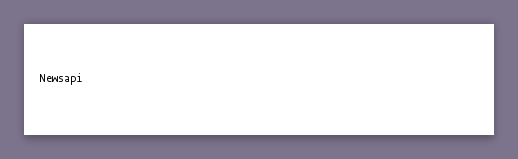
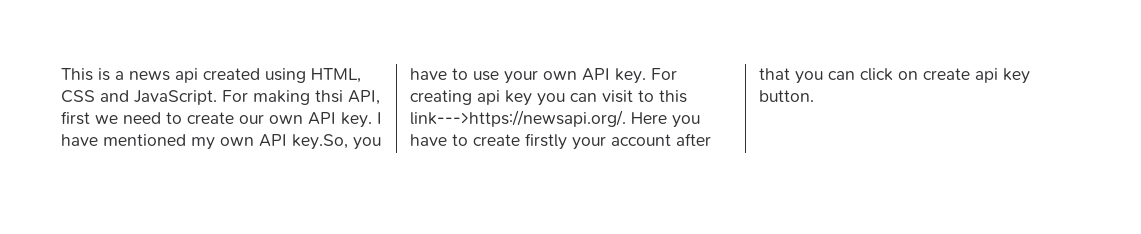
[39,73,83,85] Newsapi -> [61,68,361,83] [61,90,380,105] [61,111,382,128] [61,134,381,150] [410,68,677,84] [410,90,687,106] [410,110,700,128] [410,133,711,150] [759,68,1030,84] [759,90,814,102] This is a news api created using HTML, CSS and JavaScript. For making thsi API, first we need to create our own API key. I have mentioned my own API key.So, you have to use your own API key. For creating api key you can visit to this link--->https://newsapi.org/. Here you have to create firstly your account after that you can click on create api key button.

